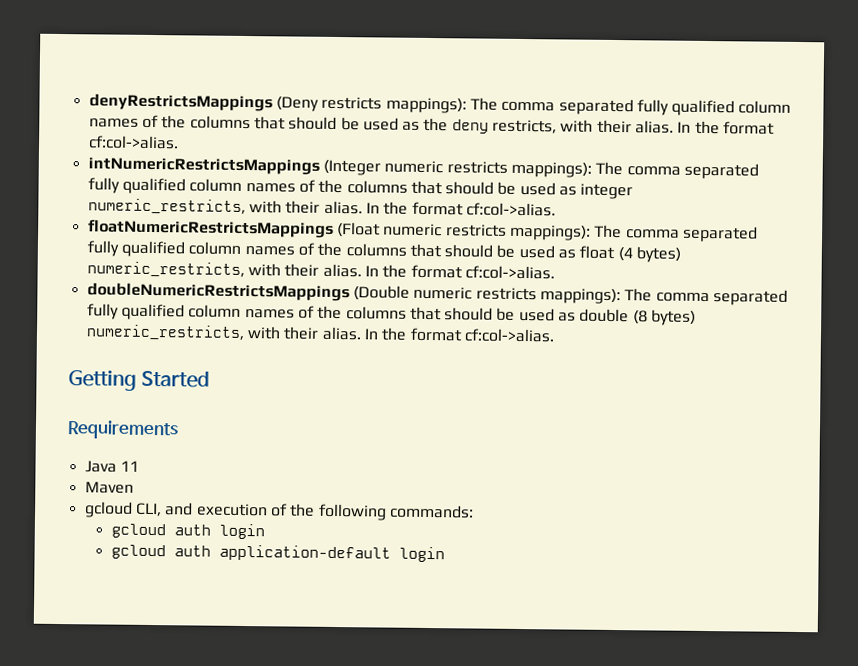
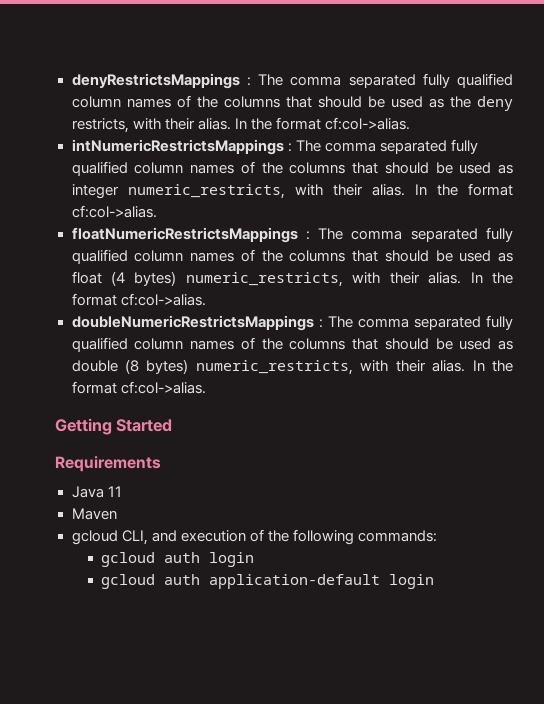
[275,96,467,114] (Deny restricts mappings): -> [246,77,251,86] :
[322,159,592,178] (Integer numeric restricts mappings): -> [287,143,292,152] :
[336,221,591,241] (Float numeric restricts mappings): -> [305,231,310,240] :
[352,285,621,305] (Double numeric restricts mappings): -> [318,319,323,328] :

